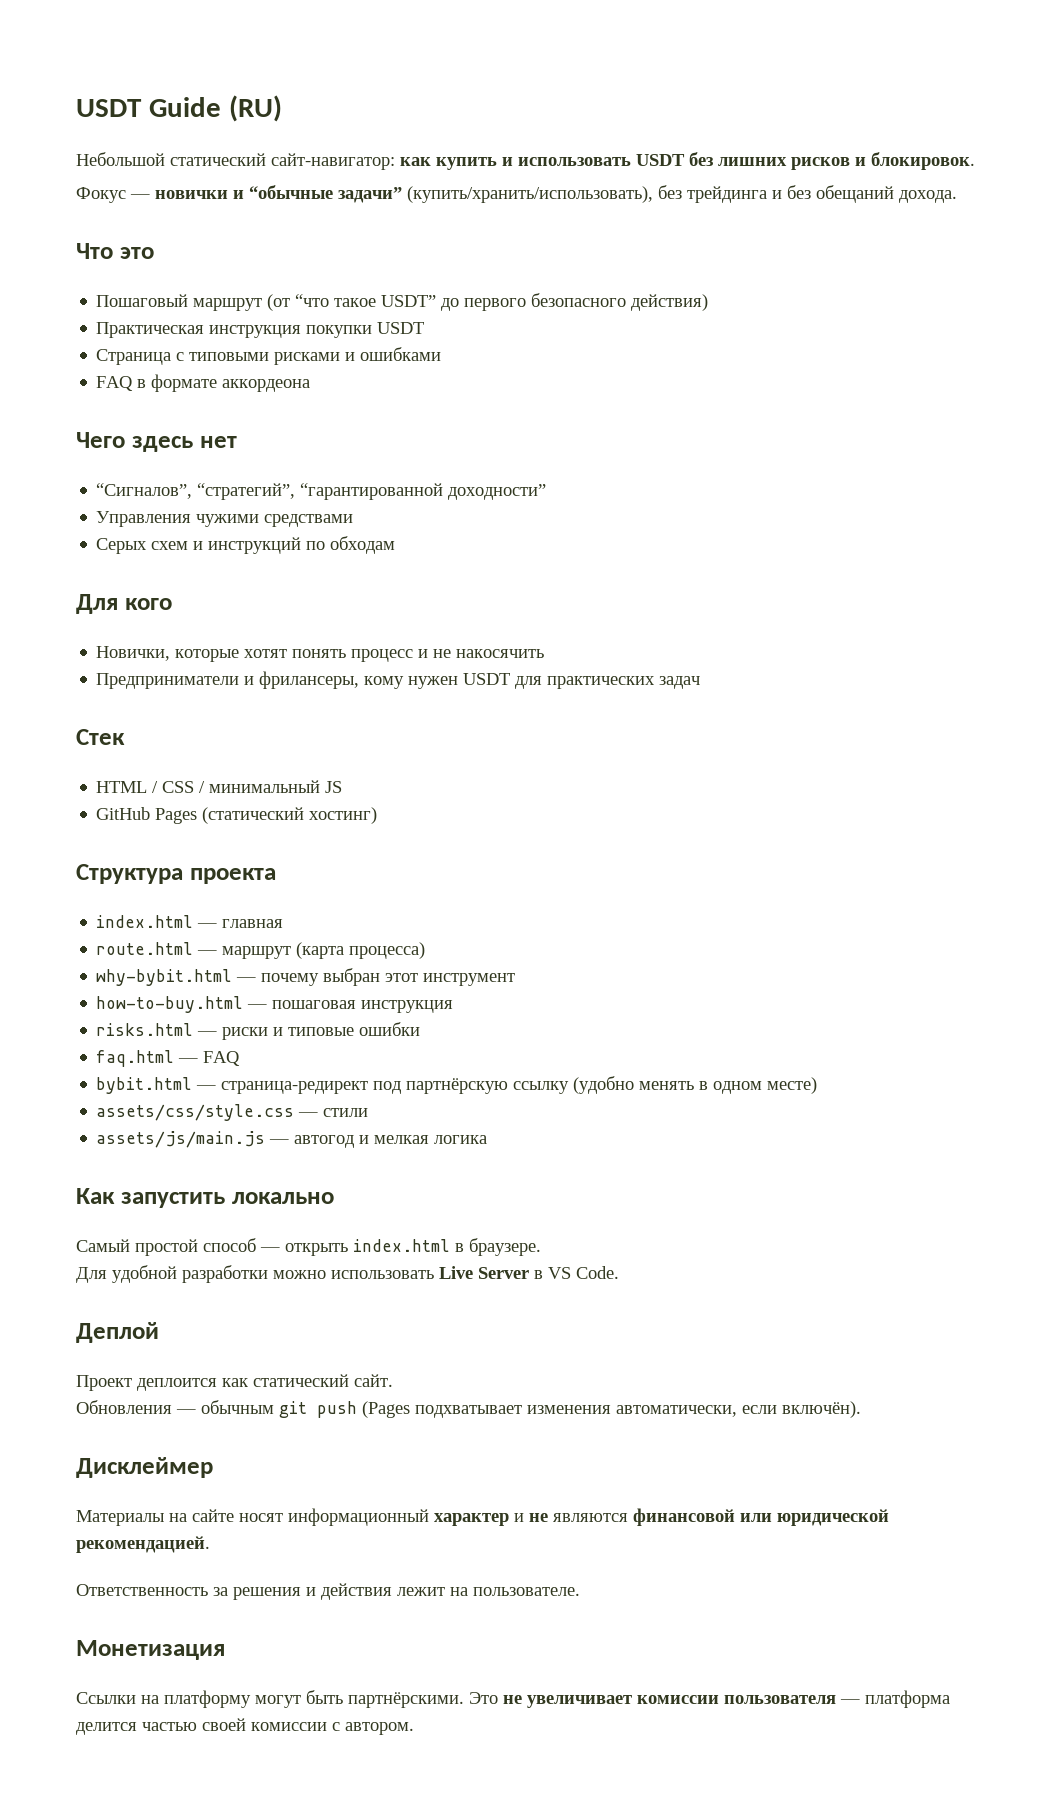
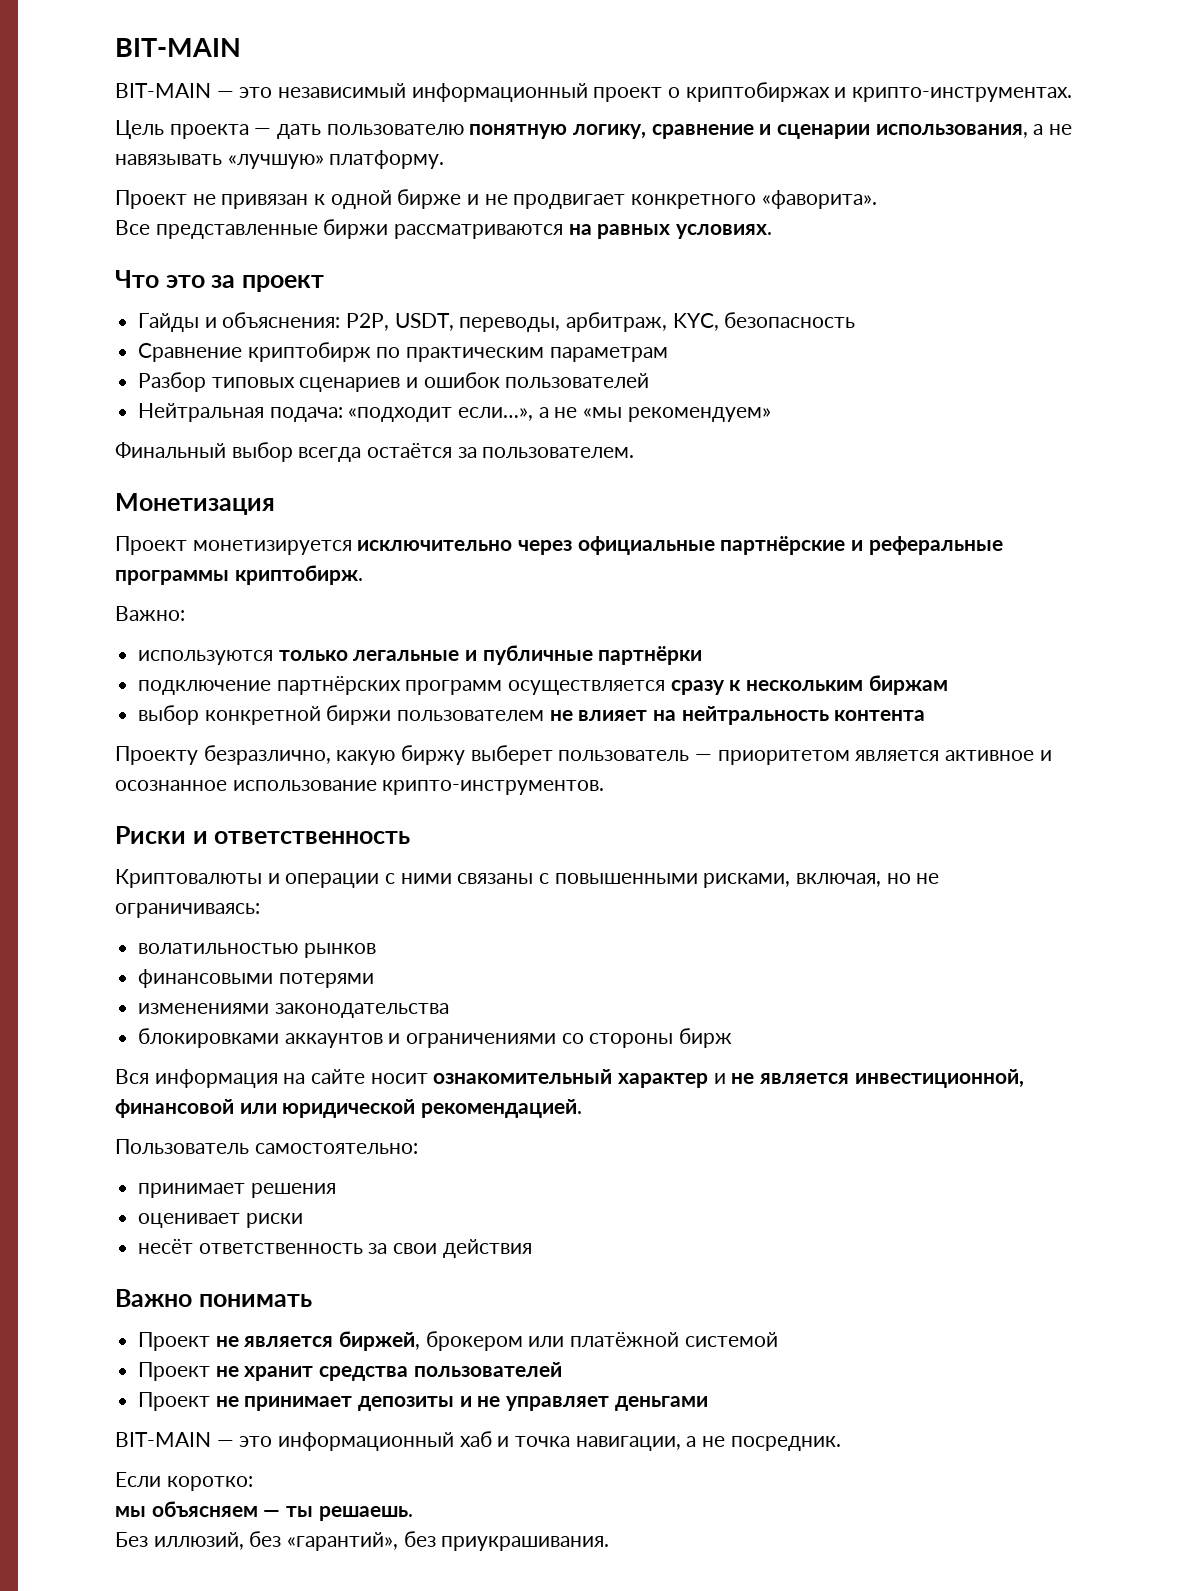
[76,95,282,122] [76,152,975,170] [76,185,957,203] [76,243,154,259] [96,293,709,311] [96,322,425,338] [96,347,442,365] [96,374,311,392] [76,432,237,452] [96,483,547,500] [96,511,354,527] [96,536,396,554] [76,594,172,614] [96,646,545,662] [96,671,701,689] [76,729,125,745] [96,780,343,793] [96,807,378,824] [76,864,276,884] [96,915,284,928] [96,942,426,959] [96,968,516,986] [96,996,454,1013] [96,1022,421,1040] [96,1050,241,1067] [96,1076,818,1094] [96,1104,369,1121] [96,1131,488,1148] [76,1188,334,1208] [76,1238,541,1256] [76,1265,619,1283] [76,1322,159,1343] [76,1374,393,1391] [76,1400,861,1418] [76,1457,213,1478] [76,1508,429,1526] USDT Guide (RU) // Небольшой статический сайт-навигатор: как купить и использовать USDT без лишних рисков и блокировок. // Фокус — новички и “обычные задачи” (купить/хранить/использовать), без трейдинга и без обещаний дохода. // Что это // Пошаговый маршрут (от “что такое USDT” до первого безопасного действия) // Практическая инструкция покупки USDT // Страница с типовыми рисками и ошибками // FAQ в формате аккордеона // Чего здесь нет // “Сигналов”, “стратегий”, “гарантированной доходности” // Управления чужими средствами // Серых схем и инструкций по обходам // Для кого // Новички, которые хотят понять процесс и не накосячить // Предприниматели и фрилансеры, кому нужен USDT для практических задач // Стек // HTML / CSS / минимальный JS // GitHub Pages (статический хостинг) // Структура проекта // index.html — главная // route.html — маршрут (карта процесса) // why-bybit.html — почему выбран этот инструмент // how-to-buy.html — пошаговая инструкция // risks.html — риски и типовые ошибки // faq.html — FAQ // bybit.html — страница-редирект под партнёрскую ссылку (удобно менять в одном месте) // assets/css/style.css — стили // assets/js/main.js — автогод и мелкая логика // Как запустить локально // Самый простой способ — открыть index.html в браузере. // Для удобной разработки можно использовать Live Server в VS Code. // Деплой // Проект деплоится как статический сайт. // Обновления — обычным git push (Pages подхватывает изменения автоматически, если включён). // Дисклеймер // Материалы на сайте носят информационный -> [115,38,241,57] [115,82,1073,102] [115,120,1073,139] [115,150,445,169] [115,189,877,209] [115,219,773,239] [115,270,324,292] [138,312,856,332] [138,342,668,362] [138,372,650,392] [138,403,771,422] [115,442,635,462] [115,493,275,515] [115,536,1003,555] [115,565,363,585] [115,606,185,621] [138,645,703,665] [138,675,948,695] [138,705,926,725] [115,745,1052,765] [115,780,605,795] [115,826,411,844] [115,869,940,888] [115,903,260,918] [138,943,376,958] [138,969,374,988] [138,1003,449,1018] [138,1028,733,1048] [115,1069,613,1088] BIT-MAIN // BIT-MAIN — это независимый информационный проект о криптобиржах и крипто-инструментах. // Цель проекта — дать пользователю понятную логику, сравнение и сценарии использования, а не навязывать «лучшую» платформу. // Проект не привязан к одной бирже и не продвигает конкретного «фаворита». // Все представленные биржи рассматриваются на равных условиях. // Что это за проект // Гайды и объяснения: P2P, USDT, переводы, арбитраж, KYC, безопасность // Сравнение криптобирж по практическим параметрам // Разбор типовых сценариев и ошибок пользователей // Нейтральная подача: «подходит если…», а не «мы рекомендуем» // Финальный выбор всегда остаётся за пользователем. // Монетизация // Проект монетизируется исключительно через официальные партнёрские и реферальные программы криптобирж. // Важно: // используются только легальные и публичные партнёрки // подключение партнёрских программ осуществляется сразу к нескольким биржам // выбор конкретной биржи пользователем не влияет на нейтральность контента // Проекту безразлично, какую биржу выберет пользователь — приоритетом является активное и осознанное использование крипто-инструментов. // Риски и ответственность // Криптовалюты и операции с ними связаны с повышенными рисками, включая, но не ограничиваясь: // волатильностью рынков // финансовыми потерями // изменениями законодательства // блокировками аккаунтов и ограничениями со стороны бирж // Вся информация на сайте носит ознакомительный
[553,1513,628,1522] являются -> [760,1069,1024,1088] является инвестиционной,
[76,1583,580,1600] [76,1640,225,1660] [76,1690,950,1708] [76,1718,414,1735] Ответственность за решения и действия лежит на пользователе. // Монетизация // Ссылки на платформу могут быть партнёрскими. Это не увеличивает комиссии пользователя — платформа делится частью своей комиссии с автором. -> [115,1139,418,1154] [138,1183,336,1198] [138,1213,303,1228] [138,1239,532,1258] [115,1289,312,1307] [138,1331,778,1351] [138,1362,562,1381] [138,1392,708,1411] [115,1431,841,1451] [115,1472,253,1491] [115,1501,413,1521] [115,1531,610,1551] Пользователь самостоятельно: // принимает решения // оценивает риски // несёт ответственность за свои действия // Важно понимать // Проект не является биржей, брокером или платёжной системой // Проект не хранит средства пользователей // Проект не принимает депозиты и не управляет деньгами // BIT-MAIN — это информационный хаб и точка навигации, а не посредник. // Если коротко: // мы объясняем — ты решаешь. // Без иллюзий, без «гарантий», без приукрашивания.

